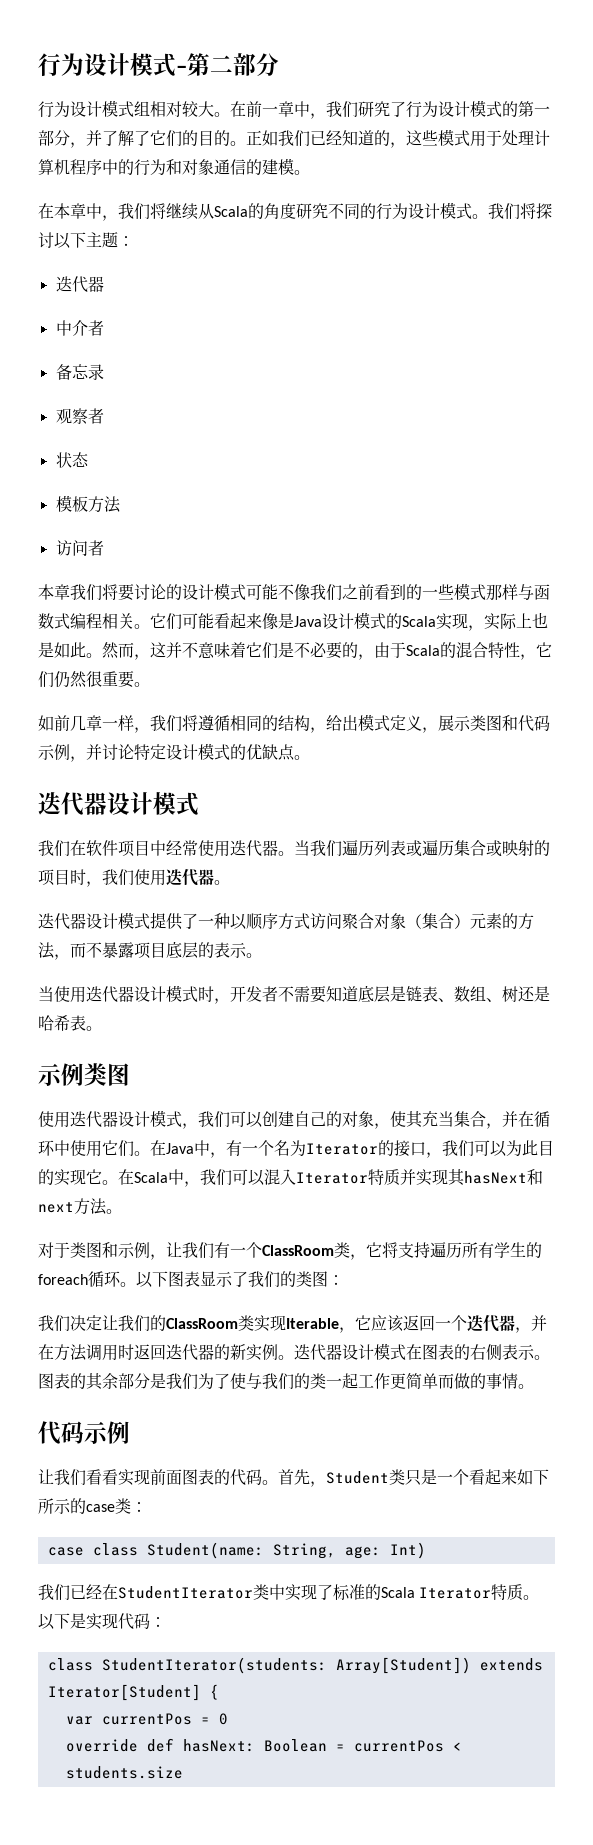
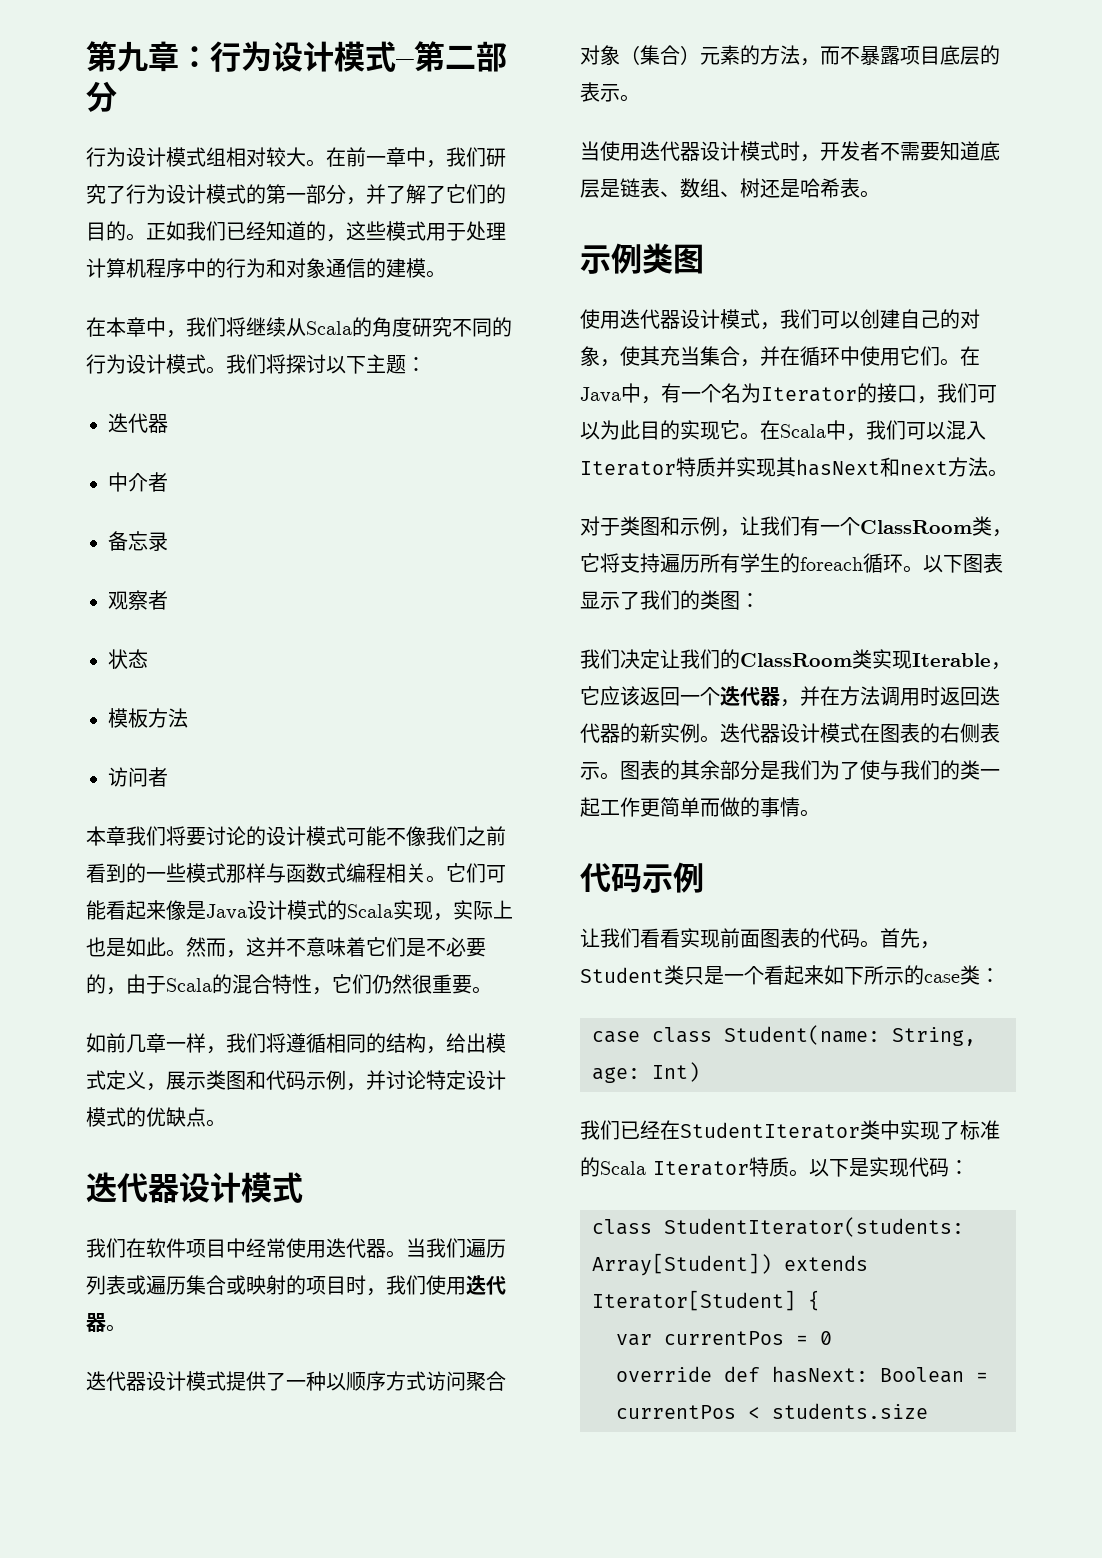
(38, 65) none -> [86,41,210,72] 第九章：

